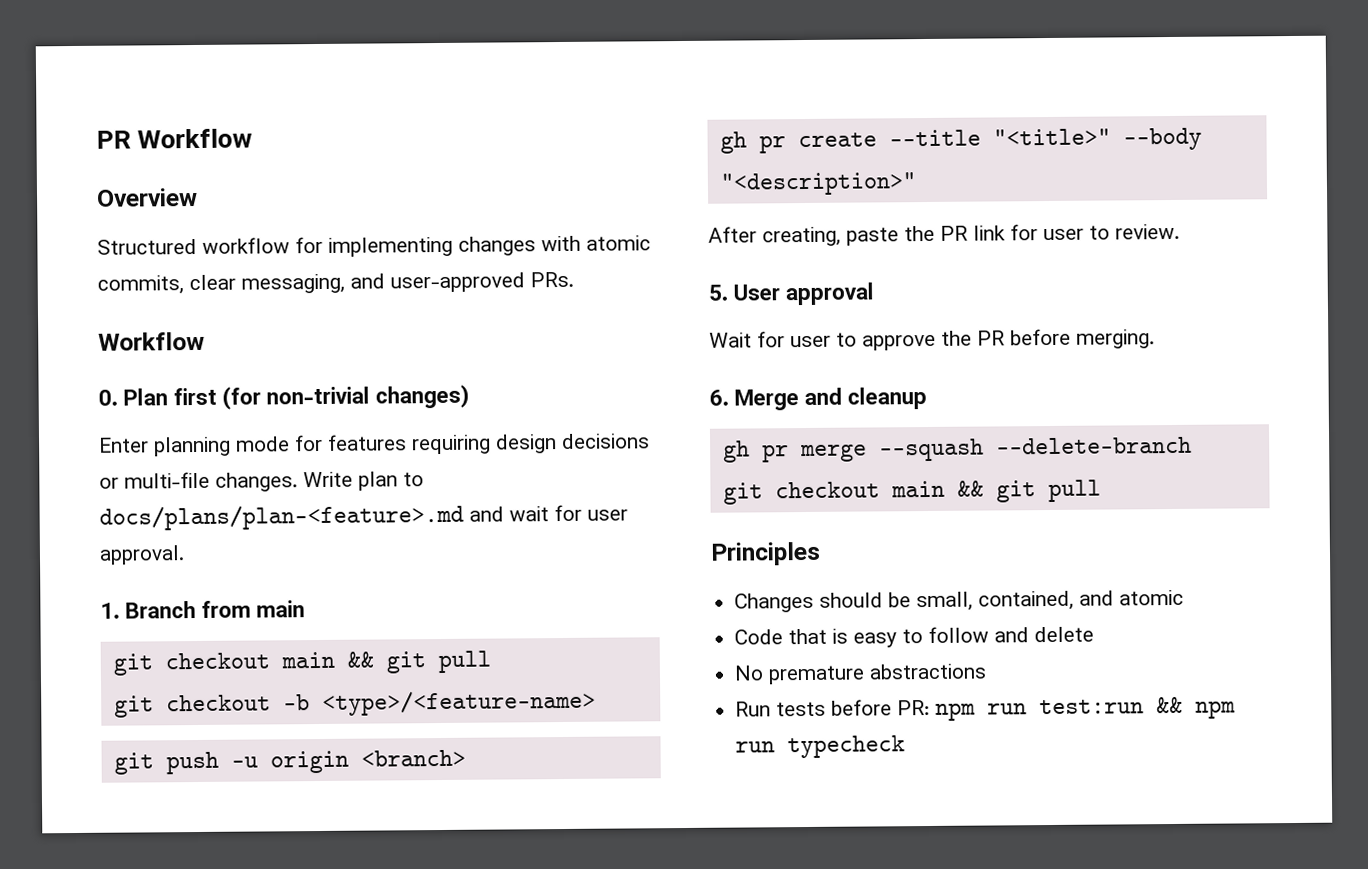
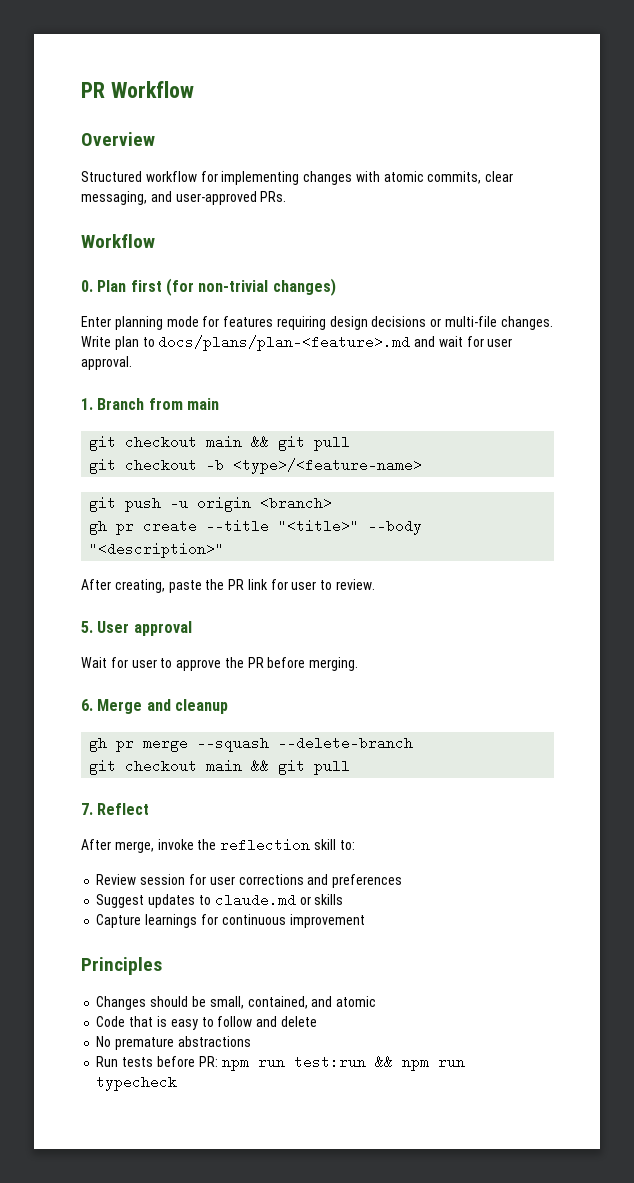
(1101, 491) none -> [81,803,150,815] [81,838,355,853] [96,874,403,888] [96,893,344,908] [96,914,365,928] // 7. Reflect // After merge, invoke the reflection skill to: // Review session for user corrections and preferences // Suggest updates to claude.md or skills // Capture learnings for continuous improvement

